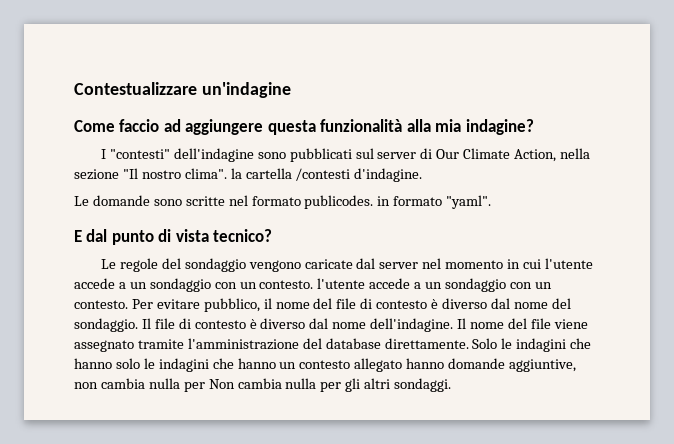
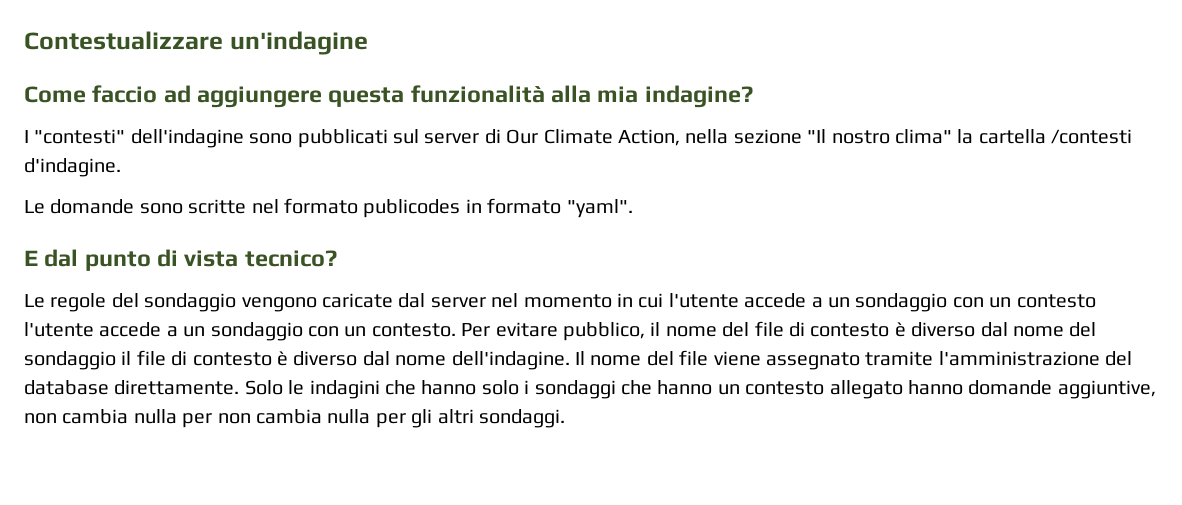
[184,168,227,179] clima". -> [894,129,952,144] clima"
[304,195,374,209] publicodes. -> [363,199,461,218] publicodes
[259,280,314,289] contesto. -> [1016,294,1096,308] contesto
[74,318,151,332] sondaggio. Il -> [24,351,132,370] sondaggio il
[143,358,209,372] le indagini -> [524,380,616,399] i sondaggi
[208,379,235,389] Non -> [217,413,251,424] non

